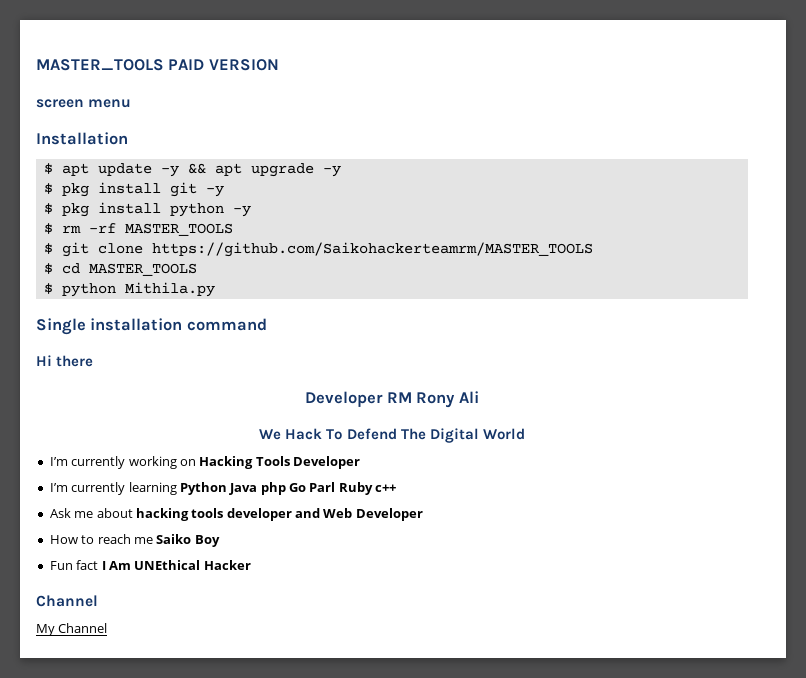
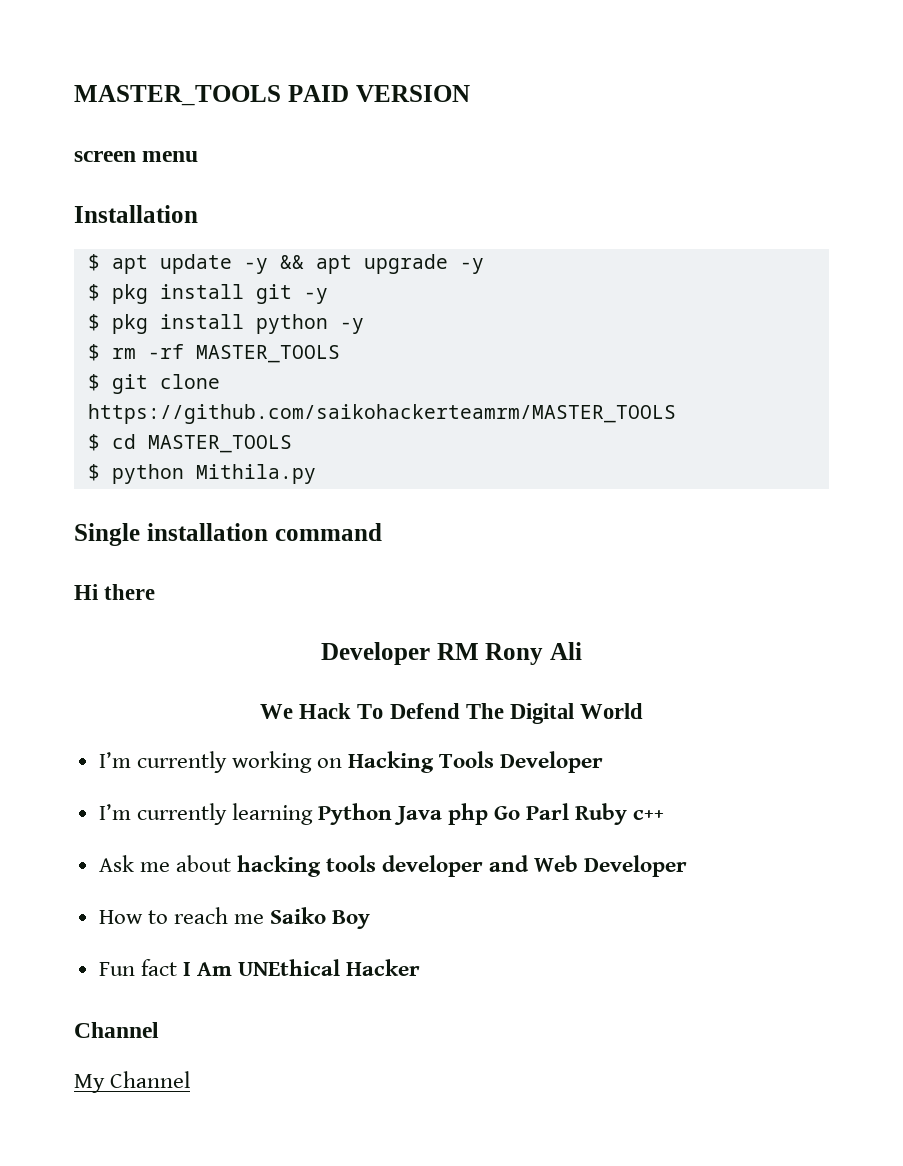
[151,242,593,257] https://github.com/Saikohackerteamrm/MASTER_TOOLS -> [87,404,676,424] https://github.com/saikohackerteamrm/MASTER_TOOLS

